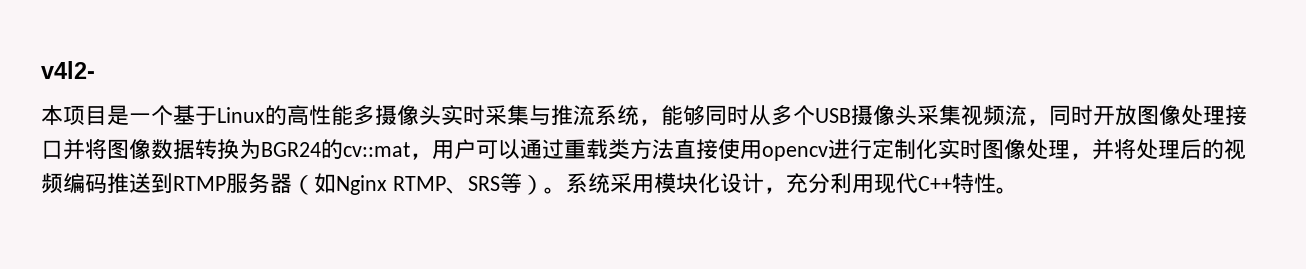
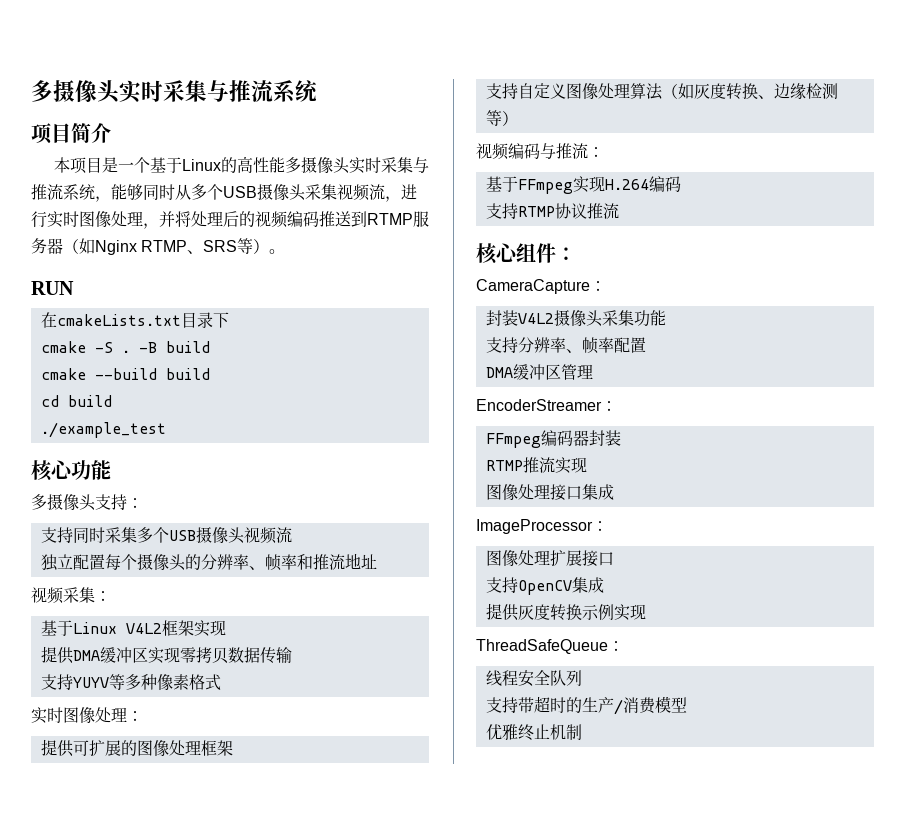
[41,61,95,79] v4l2- -> [31,80,318,103] [31,123,111,144] 多摄像头实时采集与推流系统 // 项目简介
[1049,105,1247,126] [41,138,938,161] 同时开放图像处理接口并将图像数据转换为BGR24的cv::mat，用户可以通过重载类方法直接使用opencv进行定制化 -> [401,184,417,200] [31,211,47,228] 进行
[565,173,1018,194] 系统采用模块化设计，充分利用现代C++特性。 -> [31,281,74,295] [40,312,229,328] [40,341,210,353] [40,368,210,380] [40,395,112,407] [40,422,166,438] [31,460,111,481] [31,494,143,511] [40,527,292,544] [40,553,377,571] [31,587,111,604] [40,620,226,637] [40,646,292,664] [40,674,221,691] [31,707,143,724] [40,739,233,757] [485,83,838,100] [485,110,518,126] [476,143,604,160] [485,176,681,194] [485,203,619,219] [476,243,576,264] [476,279,606,294] [485,310,666,327] [485,337,646,354] [485,364,593,380] [476,399,617,411] [485,430,621,448] [485,457,587,474] [485,484,614,501] [476,519,608,534] [485,550,614,567] [485,577,604,595] [485,603,646,621] [476,639,624,654] [485,670,582,687] [485,696,687,715] [485,724,582,741] // RUN // 在cmakeLists.txt目录下 // cmake -S . -B build // cmake --build build // cd build // ./example_test // 核心功能 // 多摄像头支持： // 支持同时采集多个USB摄像头视频流 // 独立配置每个摄像头的分辨率、帧率和推流地址 // 视频采集： // 基于Linux V4L2框架实现 // 提供DMA缓冲区实现零拷贝数据传输 // 支持YUYV等多种像素格式 // 实时图像处理： // 提供可扩展的图像处理框架 // 支持自定义图像处理算法（如灰度转换、边缘检测等） // 视频编码与推流： // 基于FFmpeg实现H.264编码 // 支持RTMP协议推流 // 核心组件： // CameraCapture： // 封装V4L2摄像头采集功能 // 支持分辨率、帧率配置 // DMA缓冲区管理 // EncoderStreamer： // FFmpeg编码器封装 // RTMP推流实现 // 图像处理接口集成 // ImageProcessor： // 图像处理扩展接口 // 支持OpenCV集成 // 提供灰度转换示例实现 // ThreadSafeQueue： // 线程安全队列 // 支持带超时的生产/消费模型 // 优雅终止机制

